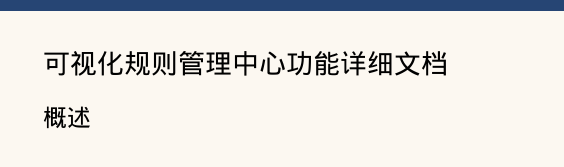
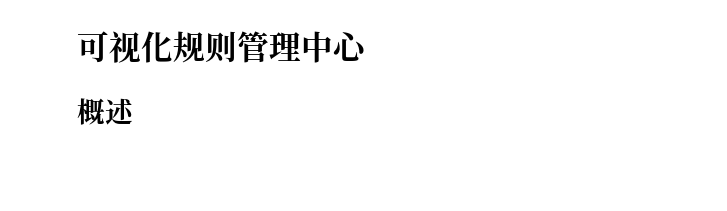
[286,51,448,76] 功能详细文档 -> (369, 46) none

